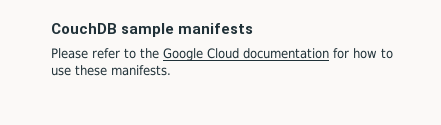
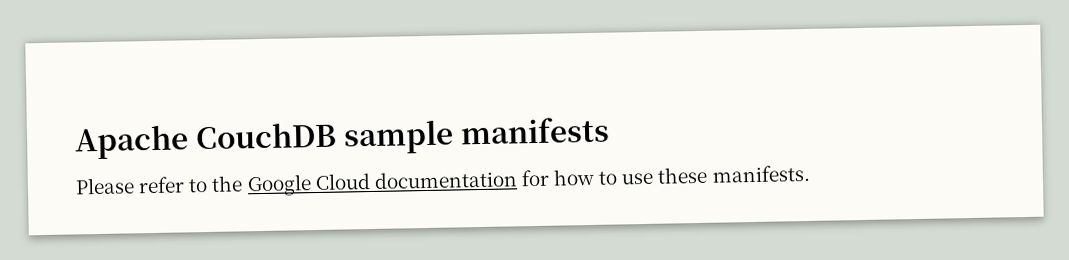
(51, 28) none -> [74,124,189,160] Apache

